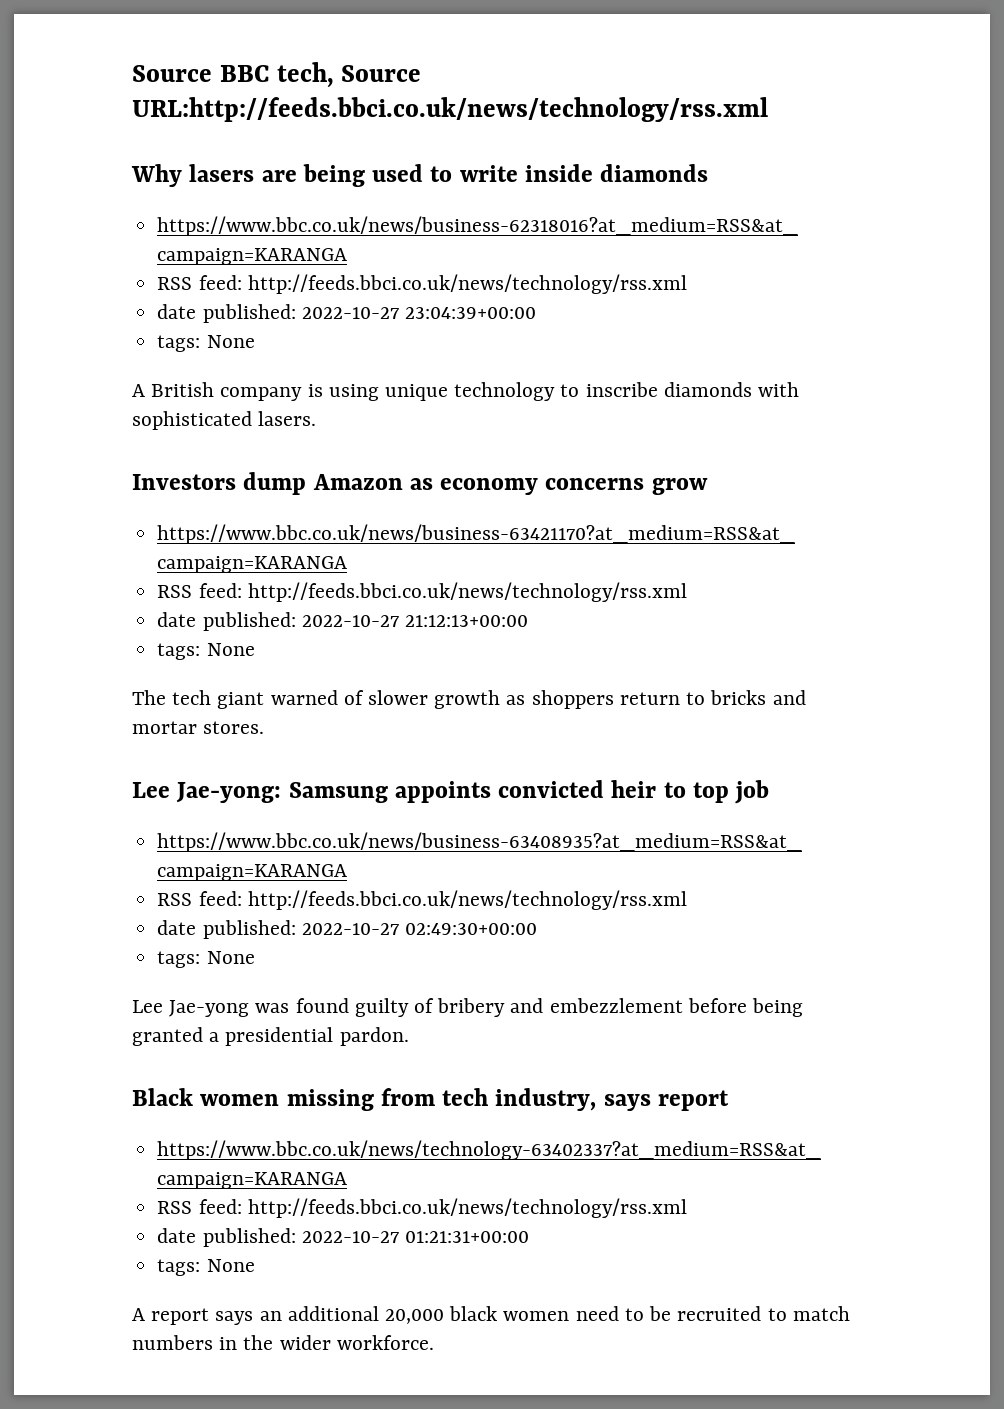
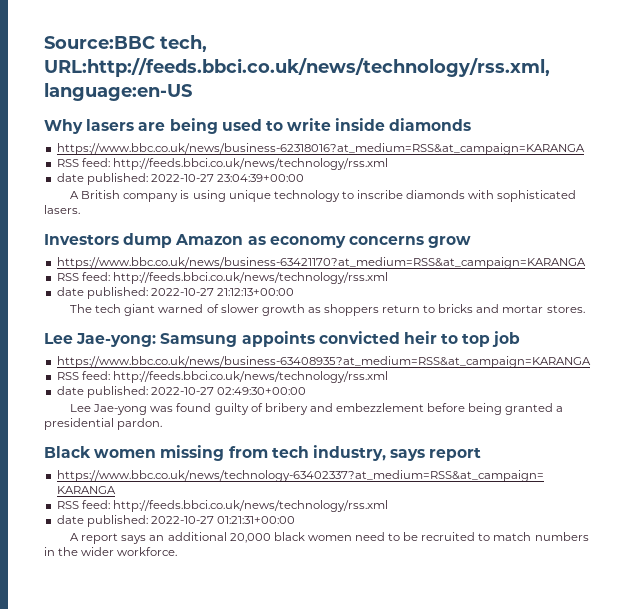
[132,62,422,88] [132,97,768,122] Source BBC tech, Source URL:http://feeds.bbci.co.uk/news/technology/rss.xml -> [44,35,207,52] [44,58,550,77] [44,83,192,101] Source:BBC tech, URL:http://feeds.bbci.co.uk/news/technology/rss.xml, language:en-US
[157,335,255,352] // tags: None -> (304, 178) none
[157,643,255,660] // tags: None -> (294, 292) none
[157,951,255,968] // tags: None -> (306, 391) none
[157,1259,255,1276] // tags: None -> (295, 520) none

